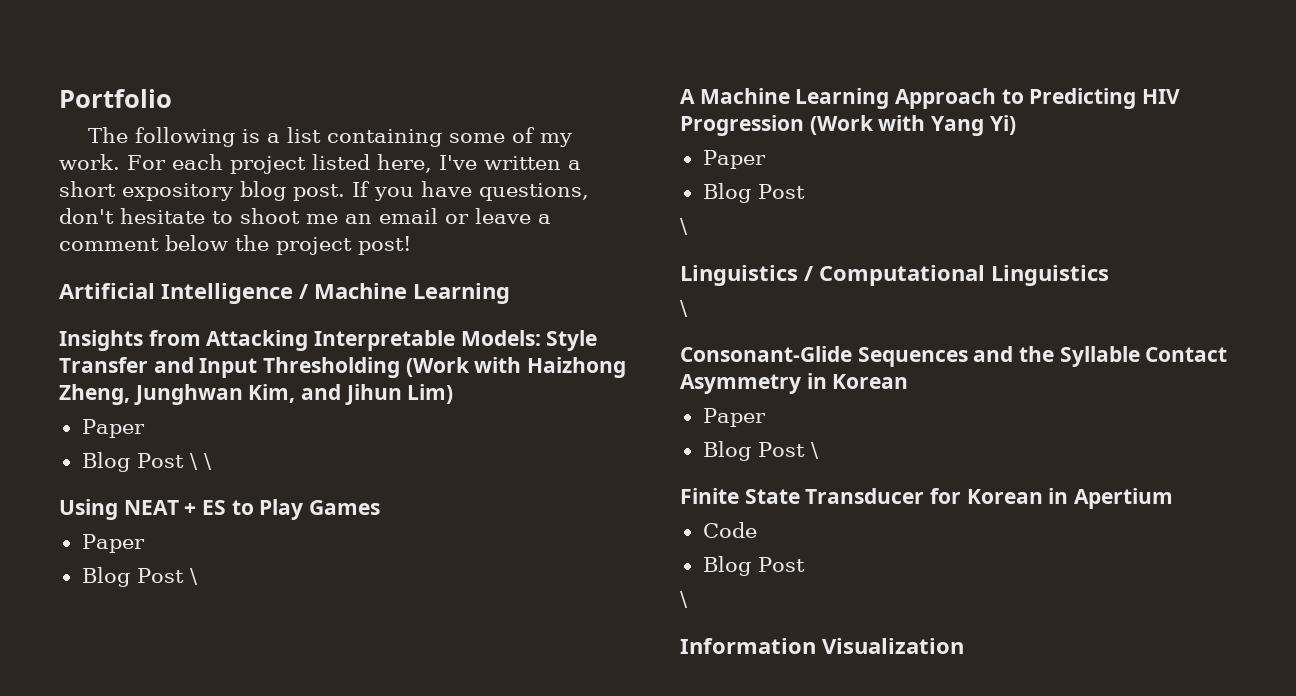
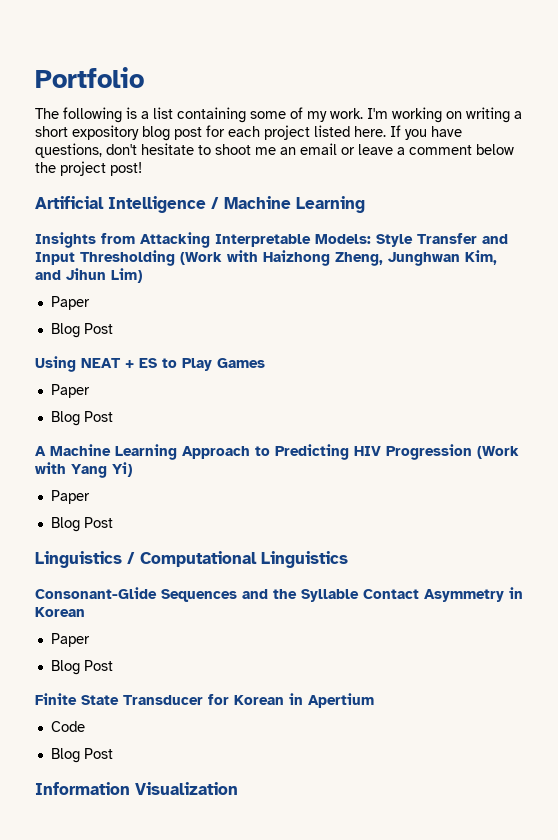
[127,154,581,174] [59,181,345,201] For each project listed here, I've written a short expository blog post. -> [367,107,522,123] [35,125,386,141] I'm working on writing a short expository blog post for each project listed here.
[189,453,212,470] \ \ -> (113, 328) none
[189,568,198,585] \ -> (113, 416) none
[680,218,688,235] // \ -> (113, 522) none
[680,300,688,317] // \ -> (348, 559) none
[810,442,819,459] \ -> (113, 665) none
[680,591,688,608] // \ -> (113, 753) none

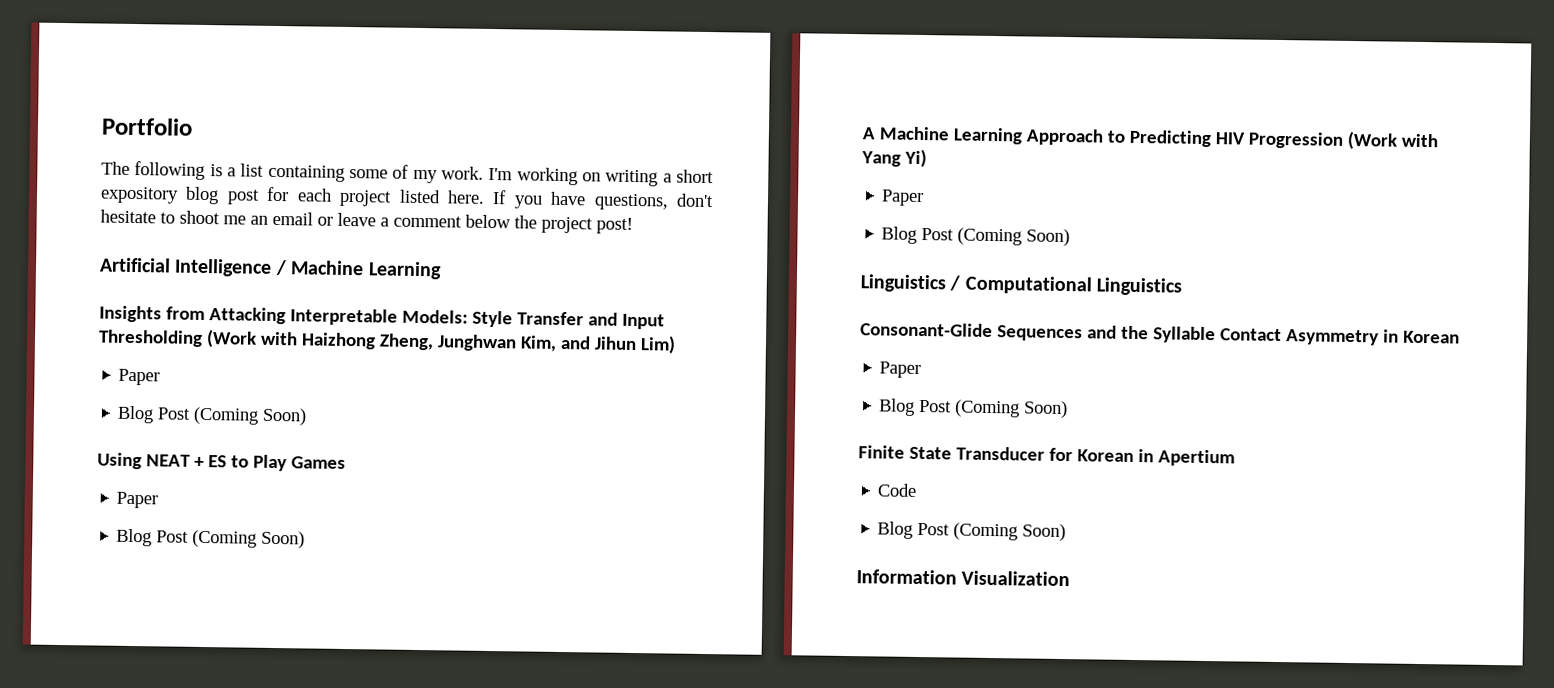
(113, 328) none -> [193,406,308,426] (Coming Soon)
(113, 416) none -> [192,529,306,549] (Coming Soon)
(113, 522) none -> [957,227,1071,247] (Coming Soon)
(113, 665) none -> [955,399,1069,419] (Coming Soon)
(113, 753) none -> [953,522,1067,542] (Coming Soon)

